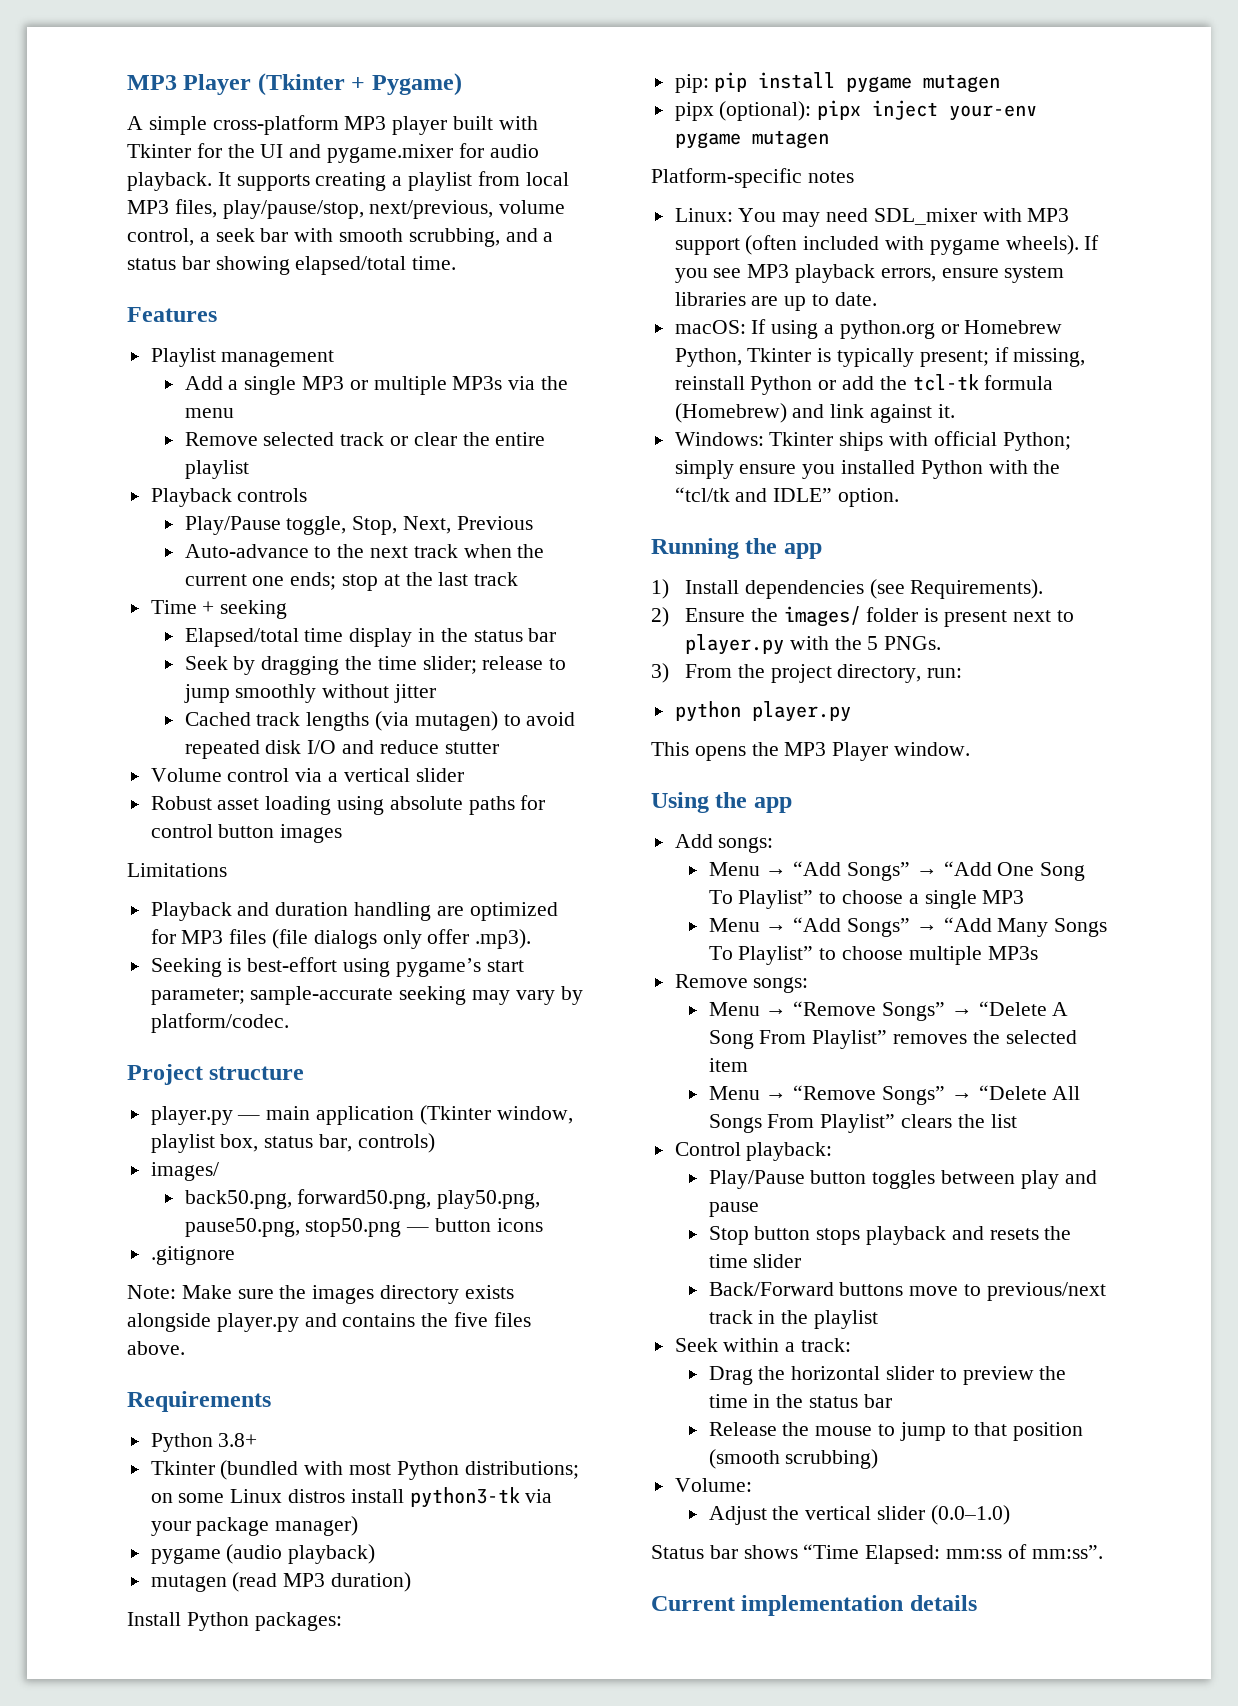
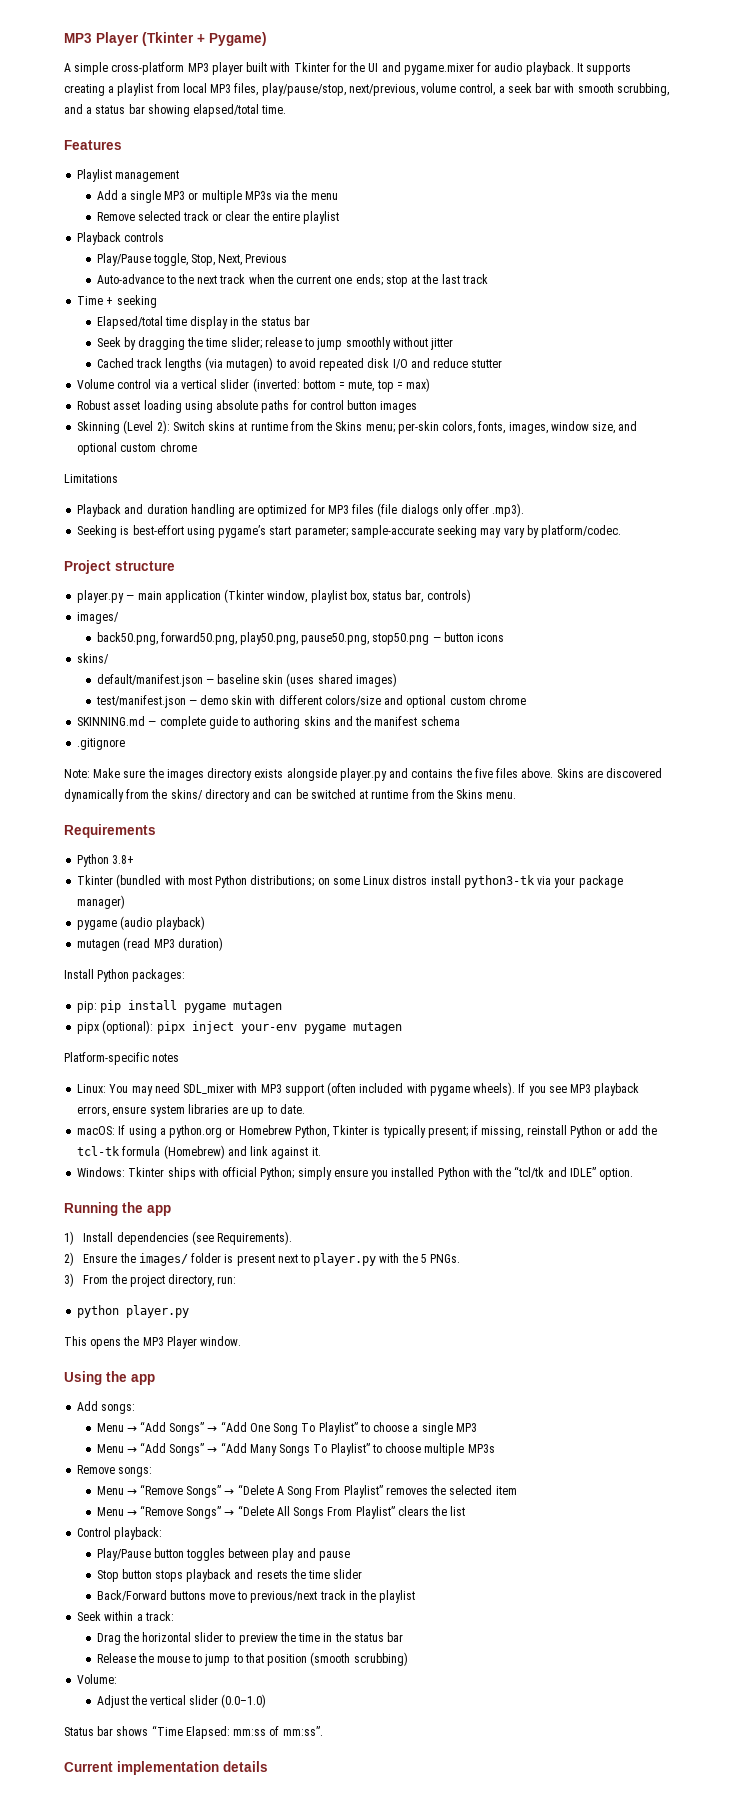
(464, 775) none -> [252,378,431,392] (inverted: bottom = mute, top = max)
(343, 833) none -> [77,420,638,434] [77,442,197,455] // Skinning (Level 2): Switch skins at runtime from the Skins menu; per-skin colors, fonts, images, window size, and optional custom chrome
(543, 1225) none -> [77,653,110,664] [96,673,397,687] [95,695,526,708] [77,716,460,729] // skins/ // default/manifest.json — baseline skin (uses shared images) // test/manifest.json — demo skin with different colors/size and optional custom chrome // SKINNING.md — complete guide to authoring skins and the manifest schema
(185, 1348) none -> [556,768,663,778] [64,789,517,802] Skins are discovered dynamically from the skins/ directory and can be switched at runtime from the Skins menu.

